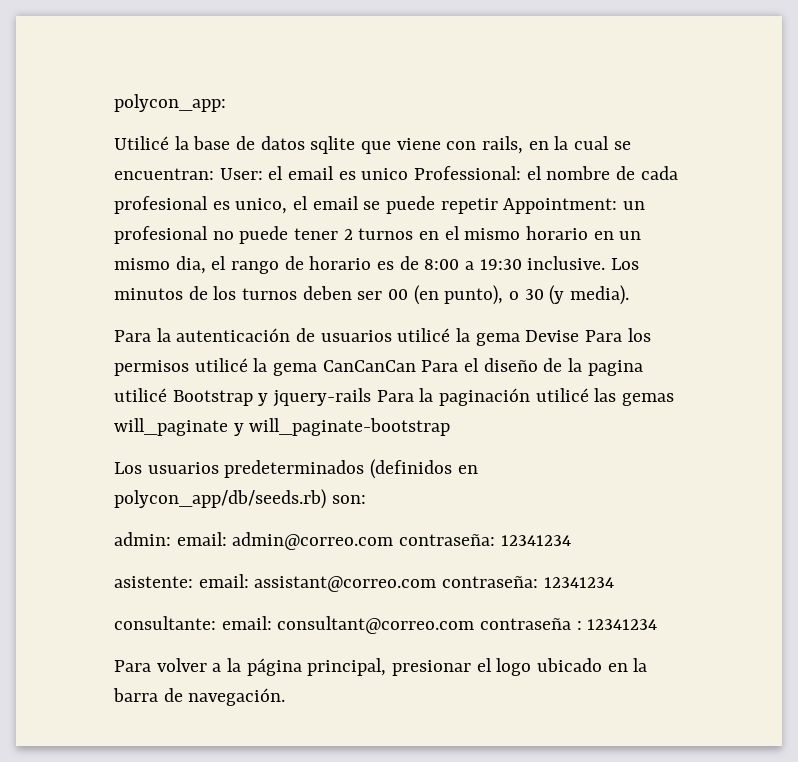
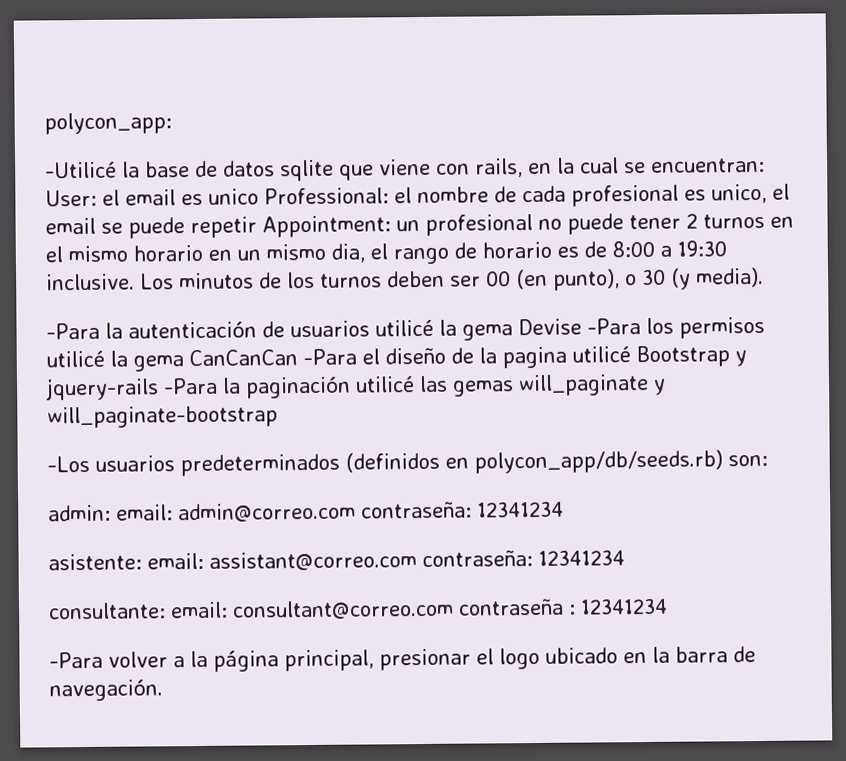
[114,136,169,150] Utilicé -> [45,161,117,179] -Utilicé
[114,330,151,342] Para -> [46,322,100,340] -Para
[585,330,623,342] Para -> [587,318,641,335] -Para
[421,360,459,372] Para -> [303,348,357,366] -Para
[376,390,414,402] Para -> [163,377,218,395] -Para
[114,462,142,474] Los -> [47,455,90,473] -Los
[114,660,151,672] Para -> [49,651,103,669] -Para

